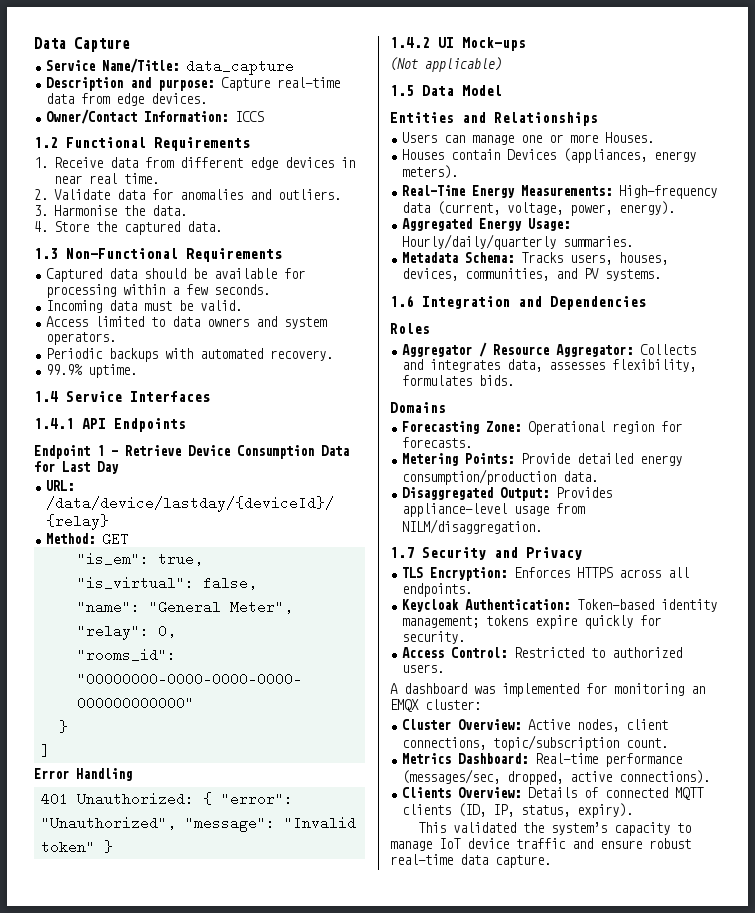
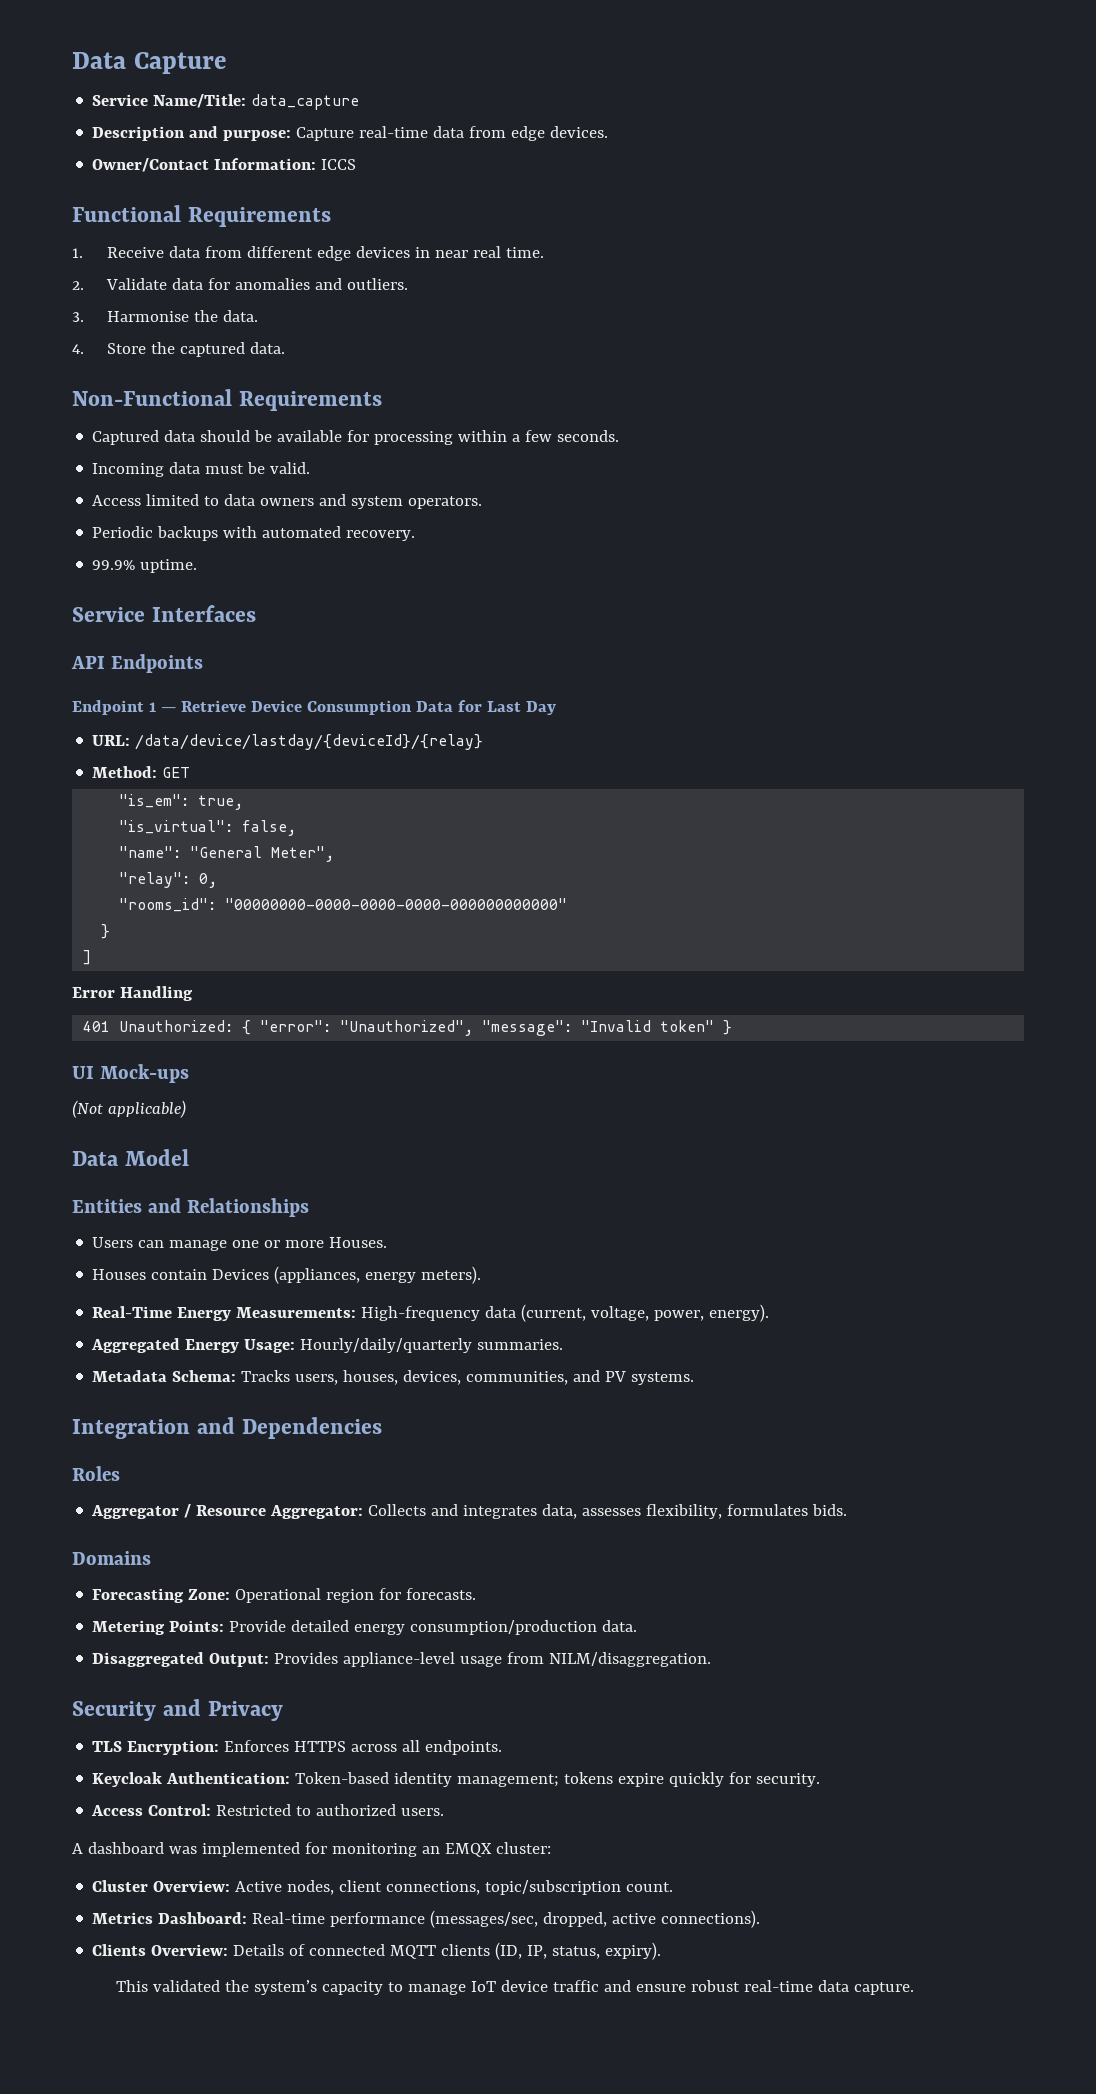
[34,137,58,148] 1.2 -> (357, 164) none
[34,248,58,259] 1.3 -> (285, 348) none
[34,391,58,402] 1.4 -> (198, 566) none
[34,418,74,429] 1.4.1 -> (256, 613) none
[390,37,430,48] 1.4.2 -> (733, 1027) none
[390,85,414,96] 1.5 -> (186, 1109) none
[390,295,414,307] 1.6 -> (695, 1378) none
[390,547,414,558] 1.7 -> (712, 1659) none

